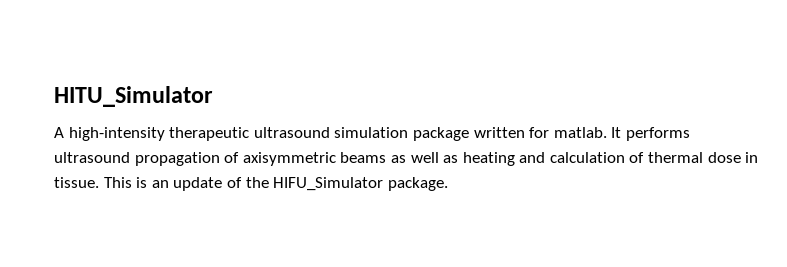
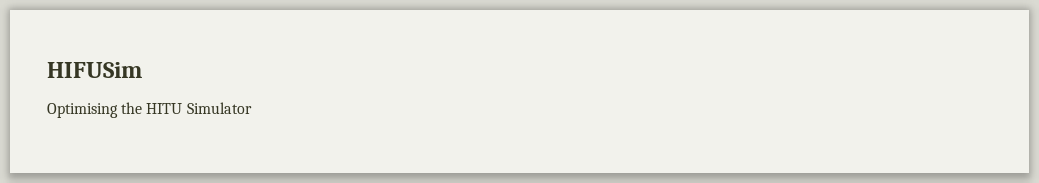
[54,86,213,107] [54,127,690,141] [54,152,759,166] [54,177,448,191] HITU_Simulator // A high-intensity therapeutic ultrasound simulation package written for matlab. It performs ultrasound propagation of axisymmetric beams as well as heating and calculation of thermal dose in tissue. This is an update of the HIFU_Simulator package. -> [47,62,142,78] [47,102,252,118] HIFUSim // Optimising the HITU Simulator

